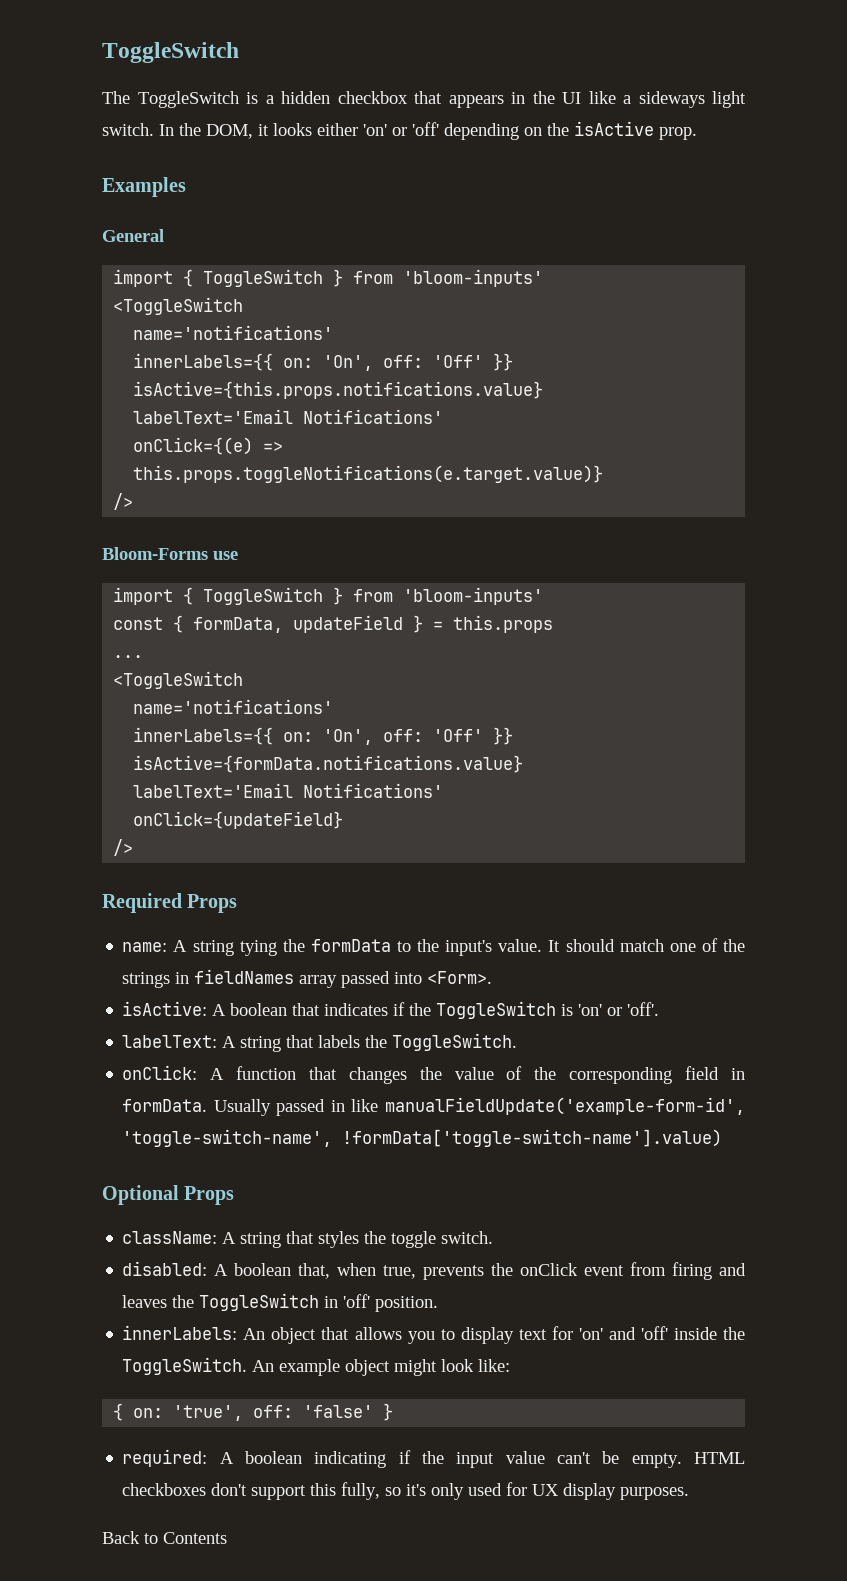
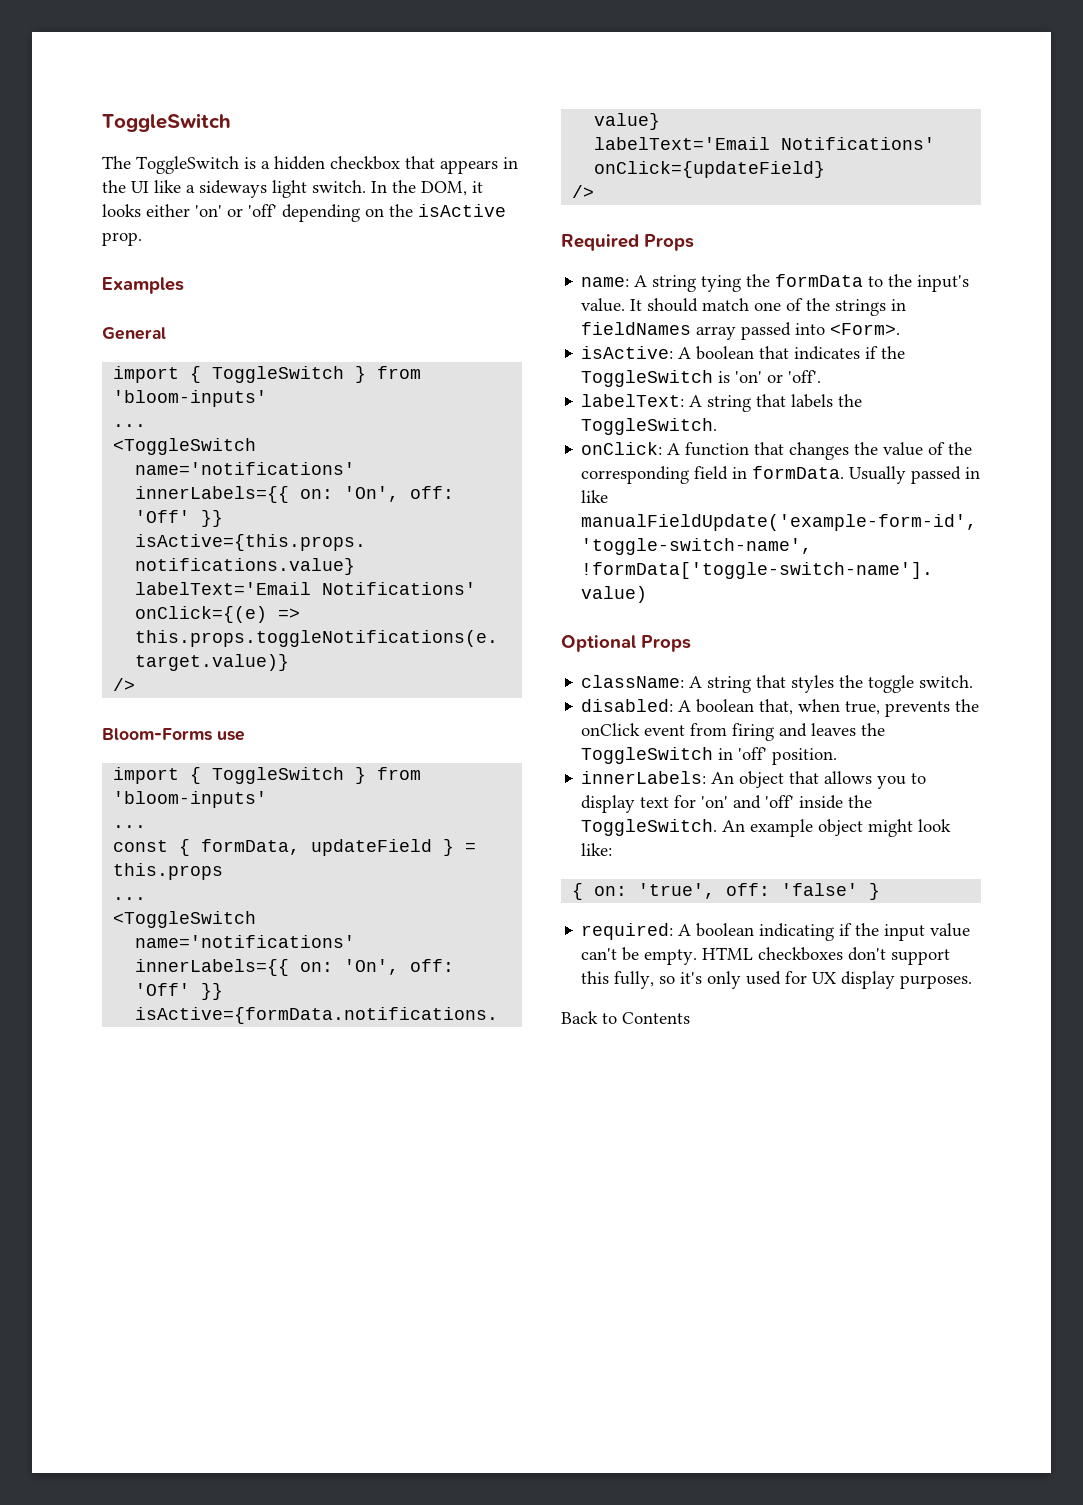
(544, 278) none -> [113,424,147,427] // ...
(544, 596) none -> [113,825,147,828] // ...

